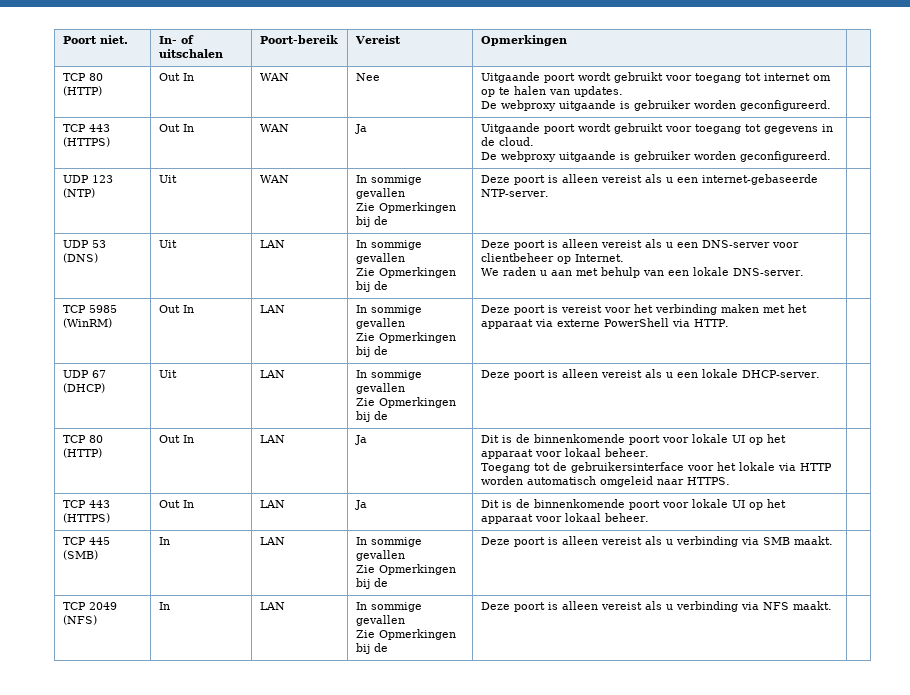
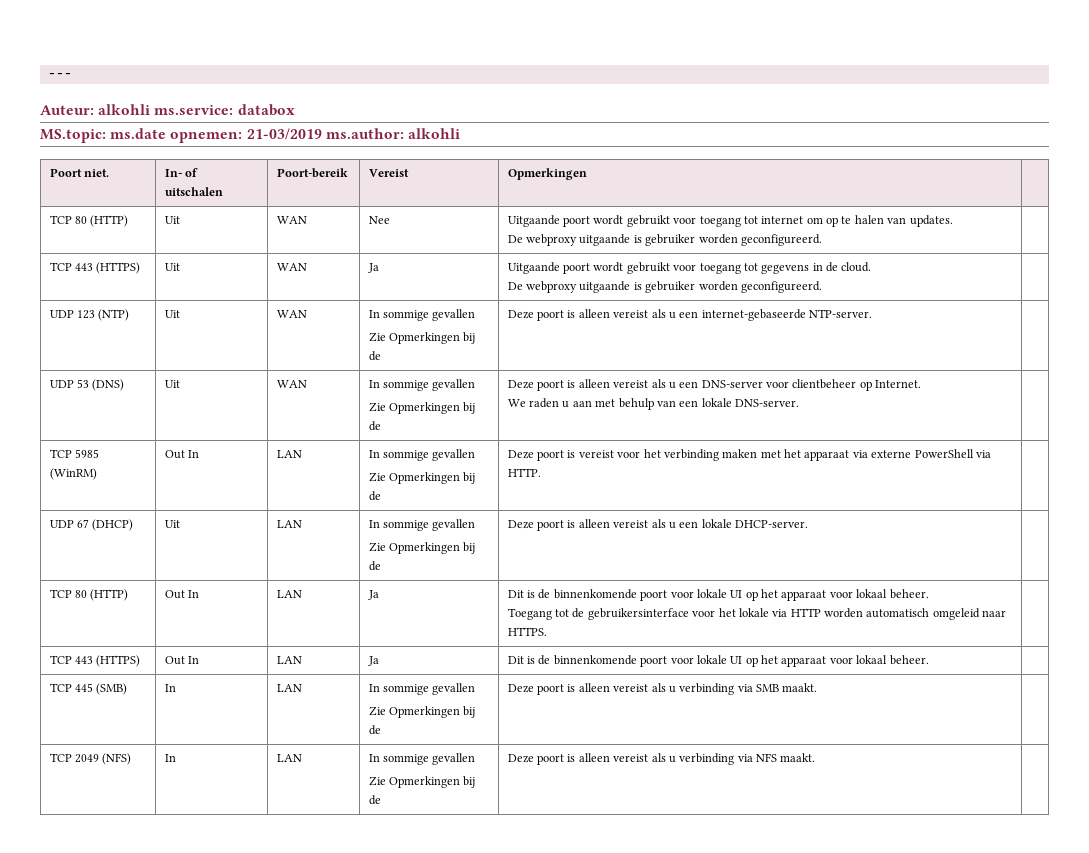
(62, 40) none -> [48,73,73,78] [40,104,295,116] [40,128,460,143] --- // Auteur: alkohli ms.service: databox // MS.topic: ms.date opnemen: 21-03/2019 ms.author: alkohli //
[158,73,194,81] Out In -> [164,216,180,224] Uit
[158,124,194,132] Out In -> [164,263,180,271] Uit
[259,240,285,248] LAN -> [276,380,307,388] WAN

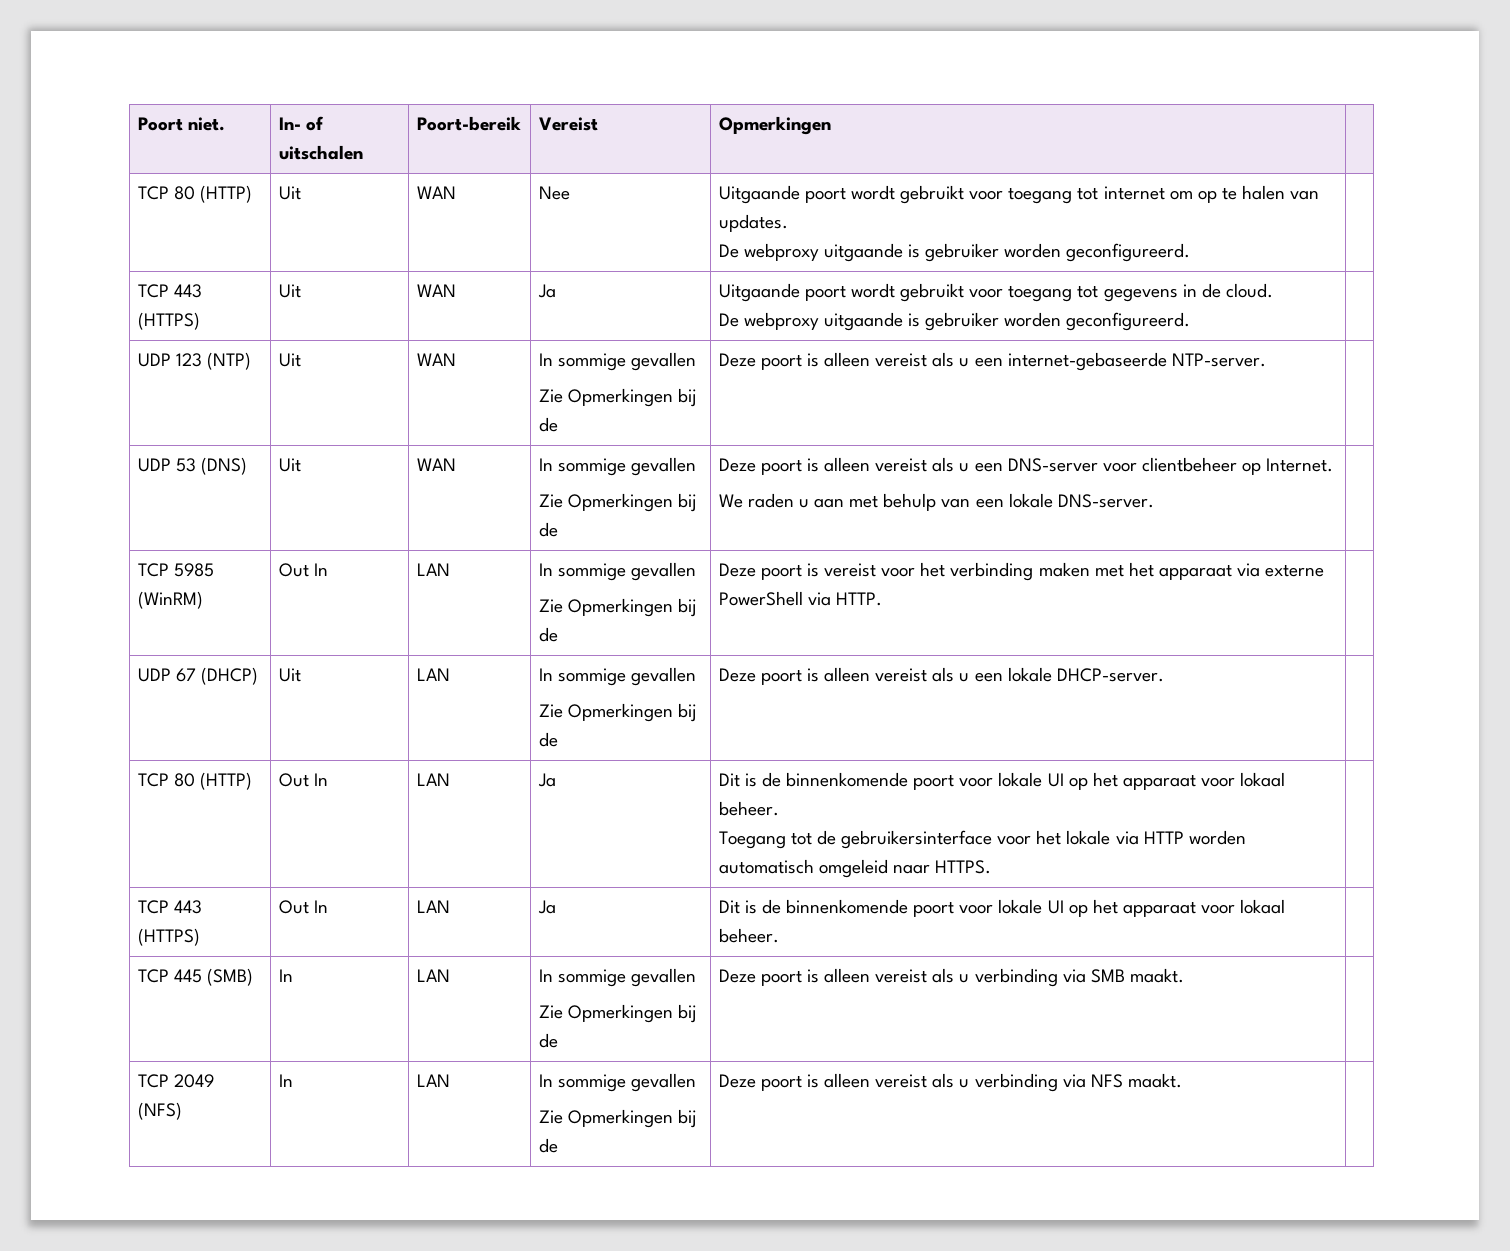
[48,73,73,78] [40,104,295,116] [40,128,460,143] --- // Auteur: alkohli ms.service: databox // MS.topic: ms.date opnemen: 21-03/2019 ms.author: alkohli // -> (137, 124) none

